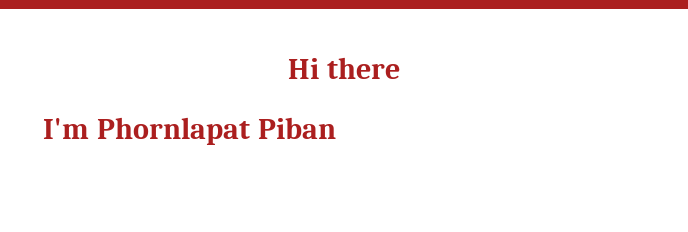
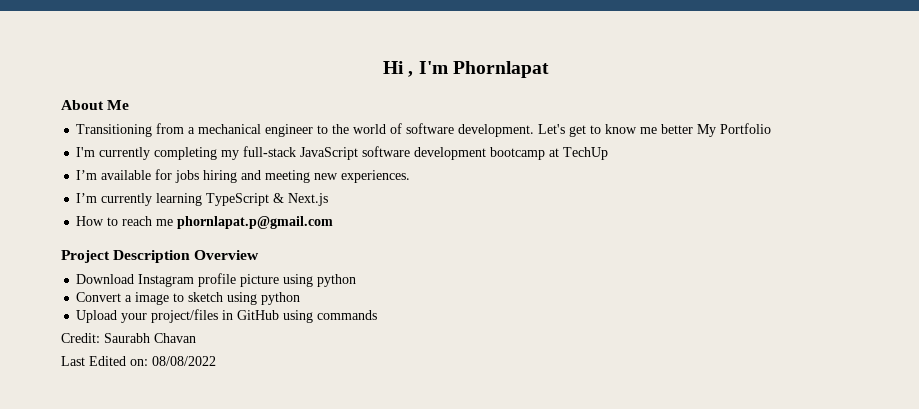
[326,57,400,79] [43,117,336,145] there // I'm Phornlapat Piban -> [408,61,549,78] [61,100,130,110] [76,123,772,137] [76,146,609,160] [76,169,411,183] [76,193,329,206] [76,216,334,229] [61,250,260,263] [76,273,357,287] [76,292,301,305] [76,309,378,323] [61,333,196,343] [61,356,216,366] , I'm Phornlapat // About Me // Transitioning from a mechanical engineer to the world of software development. Let's get to know me better My Portfolio // I'm currently completing my full-stack JavaScript software development bootcamp at TechUp // I’m available for jobs hiring and meeting new experiences. // I’m currently learning TypeScript & Next.js // How to reach me phornlapat.p@gmail.com // Project Description Overview // Download Instagram profile picture using python // Convert a image to sketch using python // Upload your project/files in GitHub using commands // Credit: Saurabh Chavan // Last Edited on: 08/08/2022

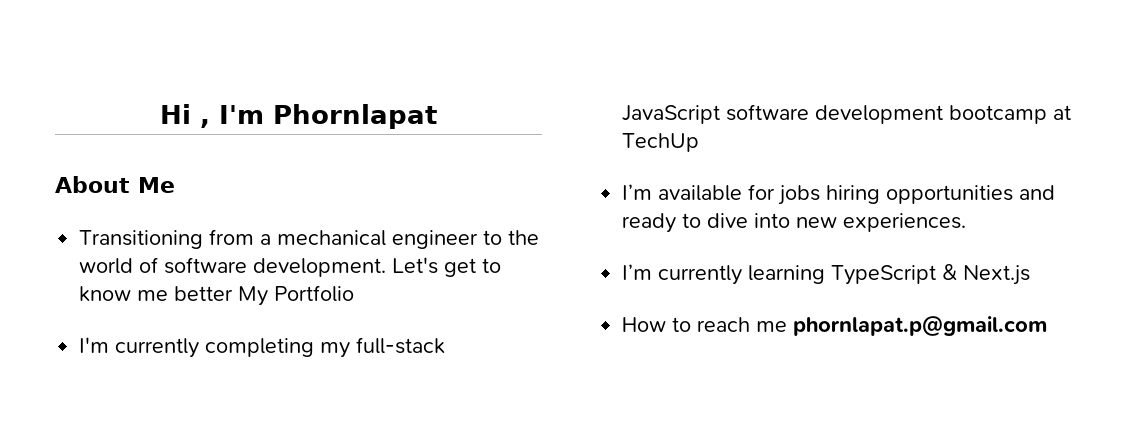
[241,170,311,183] and meeting -> [886,185,1056,204] [622,213,791,233] opportunities and ready to dive into
[61,250,260,263] [76,273,357,287] [76,292,301,305] [76,309,378,323] [61,333,196,343] [61,356,216,366] // Project Description Overview // Download Instagram profile picture using python // Convert a image to sketch using python // Upload your project/files in GitHub using commands // Credit: Saurabh Chavan // Last Edited on: 08/08/2022 -> (1048, 326) none

